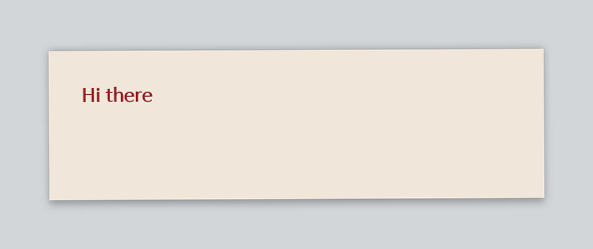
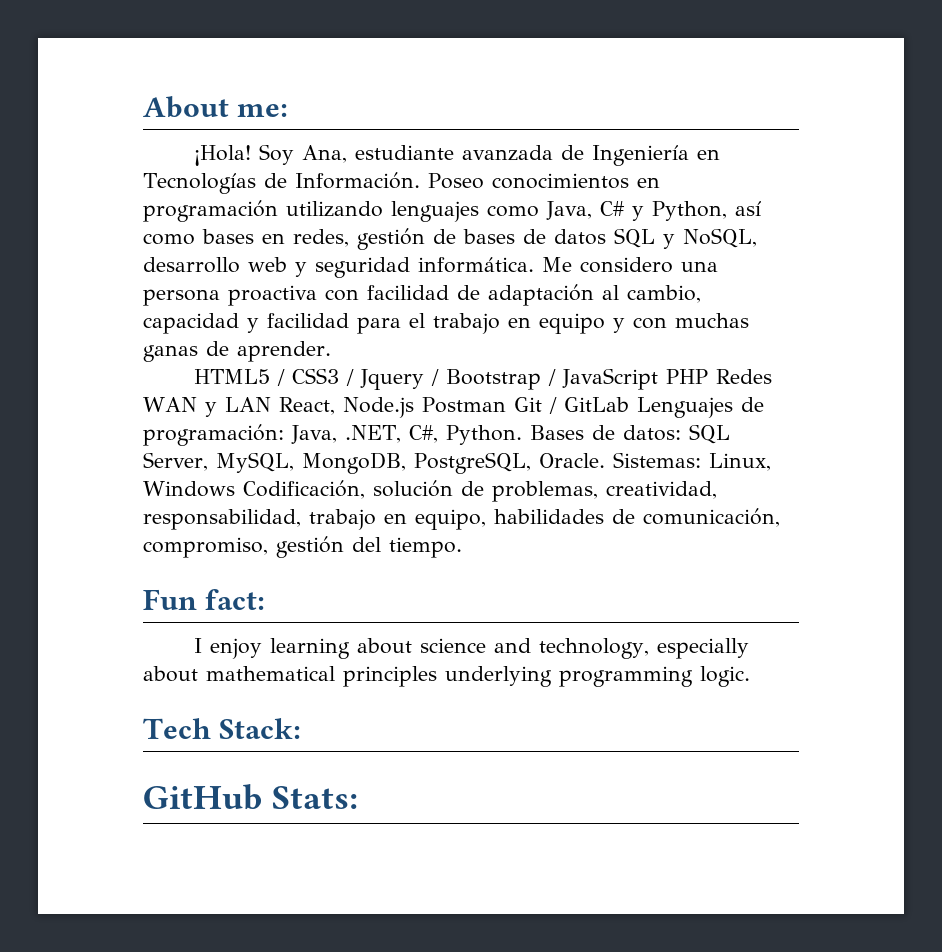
[81,86,154,103] Hi there -> [143,96,289,118] [194,144,721,166] [143,172,660,194] [143,200,761,222] [143,228,757,250] [143,257,718,278] [143,284,701,306] [143,313,749,334] [143,341,331,362] [194,368,773,390] [143,397,764,418] [143,424,730,446] [143,452,771,474] [143,480,717,502] [143,508,780,530] [143,536,462,558] [143,589,266,610] [194,638,750,659] [143,666,750,687] [143,718,302,739] [143,784,358,810] About me: // ¡Hola! Soy Ana, estudiante avanzada de Ingeniería en Tecnologías de Información. Poseo conocimientos en programación utilizando lenguajes como Java, C# y Python, así como bases en redes, gestión de bases de datos SQL y NoSQL, desarrollo web y seguridad informática. Me considero una persona proactiva con facilidad de adaptación al cambio, capacidad y facilidad para el trabajo en equipo y con muchas ganas de aprender. // HTML5 / CSS3 / Jquery / Bootstrap / JavaScript PHP Redes WAN y LAN React, Node.js Postman Git / GitLab Lenguajes de programación: Java, .NET, C#, Python. Bases de datos: SQL Server, MySQL, MongoDB, PostgreSQL, Oracle. Sistemas: Linux, Windows Codificación, solución de problemas, creatividad, responsabilidad, trabajo en equipo, habilidades de comunicación, compromiso, gestión del tiempo. // Fun fact: // I enjoy learning about science and technology, especially about mathematical principles underlying programming logic. // Tech Stack: // GitHub Stats:

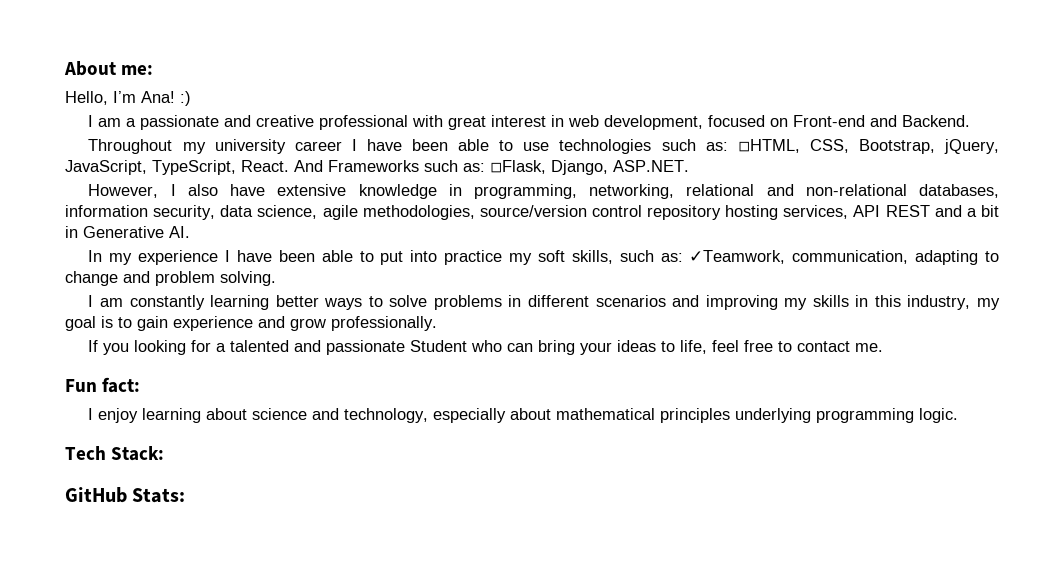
[194,144,721,166] [143,172,660,194] [143,200,761,222] [143,228,757,250] [143,257,718,278] [143,284,701,306] [143,313,749,334] [143,341,331,362] [194,368,773,390] [143,397,764,418] [143,424,730,446] [143,452,771,474] [143,480,717,502] [143,508,780,530] [143,536,462,558] ¡Hola! Soy Ana, estudiante avanzada de Ingeniería en Tecnologías de Información. Poseo conocimientos en programación utilizando lenguajes como Java, C# y Python, así como bases en redes, gestión de bases de datos SQL y NoSQL, desarrollo web y seguridad informática. Me considero una persona proactiva con facilidad de adaptación al cambio, capacidad y facilidad para el trabajo en equipo y con muchas ganas de aprender. // HTML5 / CSS3 / Jquery / Bootstrap / JavaScript PHP Redes WAN y LAN React, Node.js Postman Git / GitLab Lenguajes de programación: Java, .NET, C#, Python. Bases de datos: SQL Server, MySQL, MongoDB, PostgreSQL, Oracle. Sistemas: Linux, Windows Codificación, solución de problemas, creatividad, responsabilidad, trabajo en equipo, habilidades de comunicación, compromiso, gestión del tiempo. -> [65,91,191,106] [88,115,971,130] [88,139,999,154] [65,160,689,175] [88,184,1000,199] [65,205,999,220] [65,226,190,238] [88,250,999,265] [65,271,276,286] [88,295,1001,310] [65,316,437,331] [88,340,884,355] Hello, I’m Ana! :) // I am a passionate and creative professional with great interest in web development, focused on Front-end and Backend. // Throughout my university career I have been able to use technologies such as: ◽HTML, CSS, Bootstrap, jQuery, JavaScript, TypeScript, React. And Frameworks such as: ◽Flask, Django, ASP.NET. // However, I also have extensive knowledge in programming, networking, relational and non-relational databases, information security, data science, agile methodologies, source/version control repository hosting services, API REST and a bit in Generative AI. // In my experience I have been able to put into practice my soft skills, such as: ✓Teamwork, communication, adapting to change and problem solving. // I am constantly learning better ways to solve problems in different scenarios and improving my skills in this industry, my goal is to gain experience and grow professionally. // If you looking for a talented and passionate Student who can bring your ideas to life, feel free to contact me.

